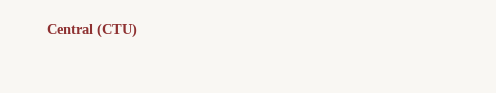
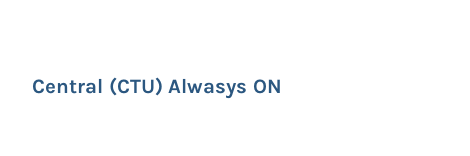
(137, 30) none -> [168,78,282,99] Alwasys ON

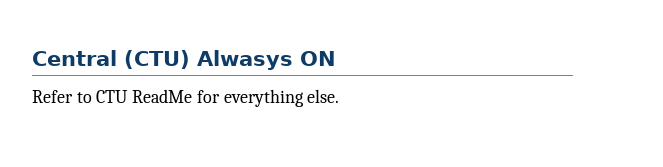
(282, 86) none -> [32,89,340,107] // Refer to CTU ReadMe for everything else.

